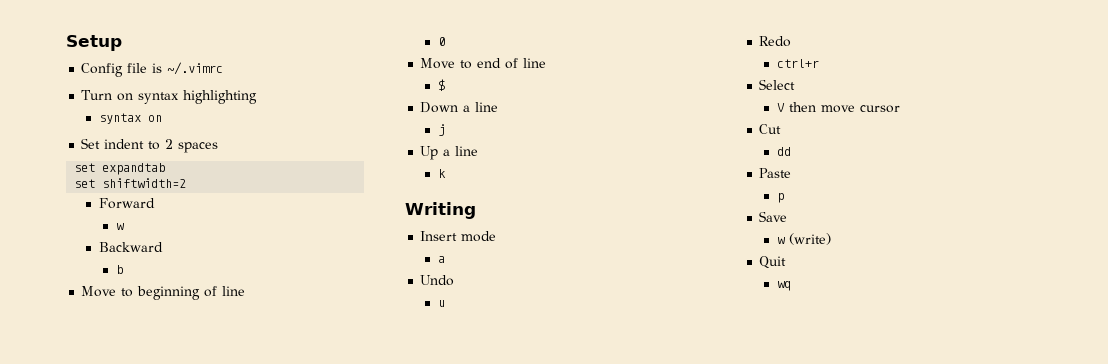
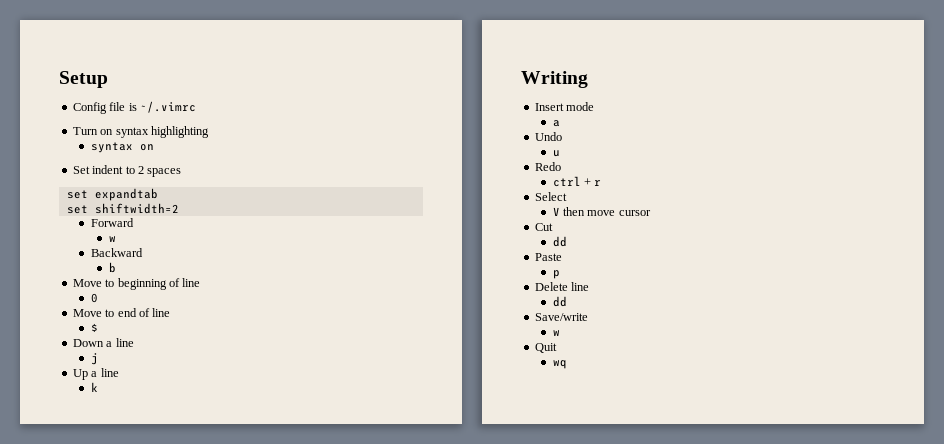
[776,59,819,68] ctrl+r -> [552,176,602,187] ctrl + r
[759,211,788,222] [776,233,831,245] Save // w (write) -> [534,282,590,291] [552,296,567,307] [534,313,588,321] [552,330,560,336] Delete line // dd // Save/write // w

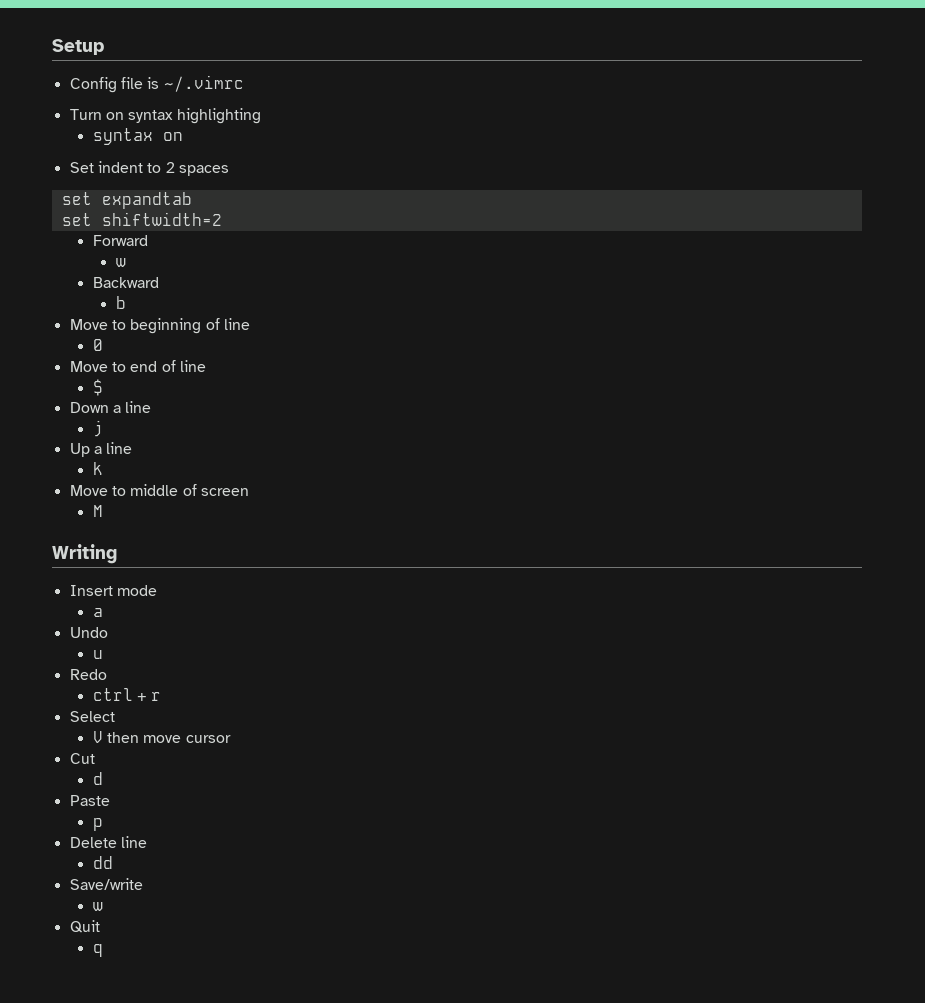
(98, 387) none -> [69,484,249,496] [92,505,103,517] // Move to middle of screen // M
[552,236,567,247] dd -> [92,772,103,785] d
[552,360,567,369] wq -> [92,944,103,957] q

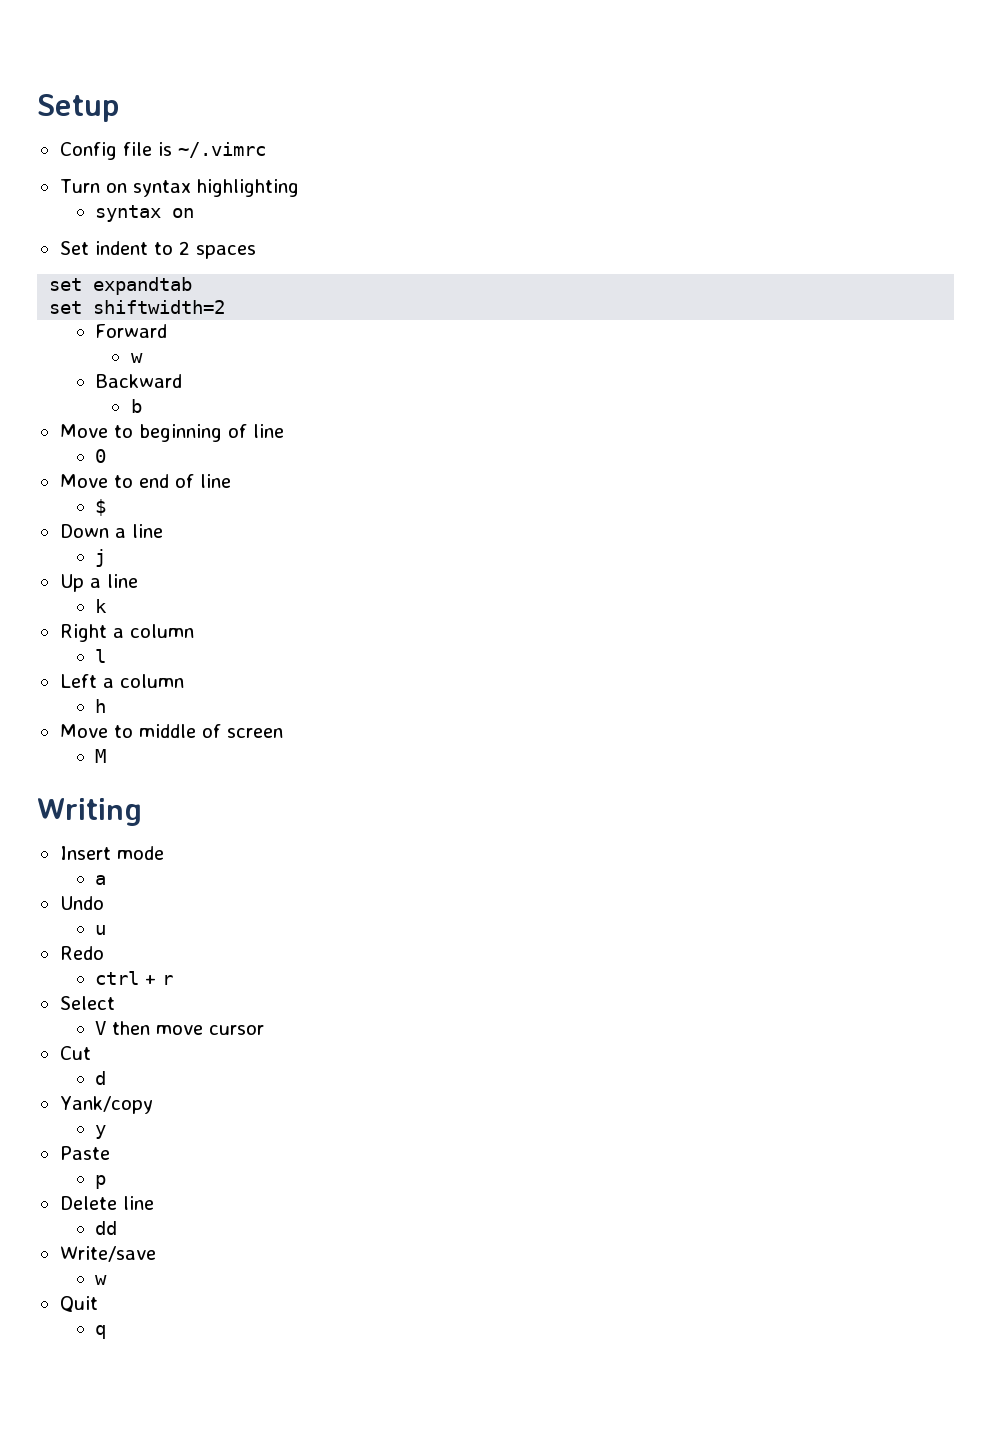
(103, 468) none -> [59,624,194,642] [95,649,107,663] [59,674,184,688] [95,699,107,713] // Right a column // l // Left a column // h
(103, 778) none -> [59,1096,153,1114] [95,1125,107,1139] // Yank/copy // y
[69,878,143,890] Save/write -> [59,1246,156,1262] Write/save

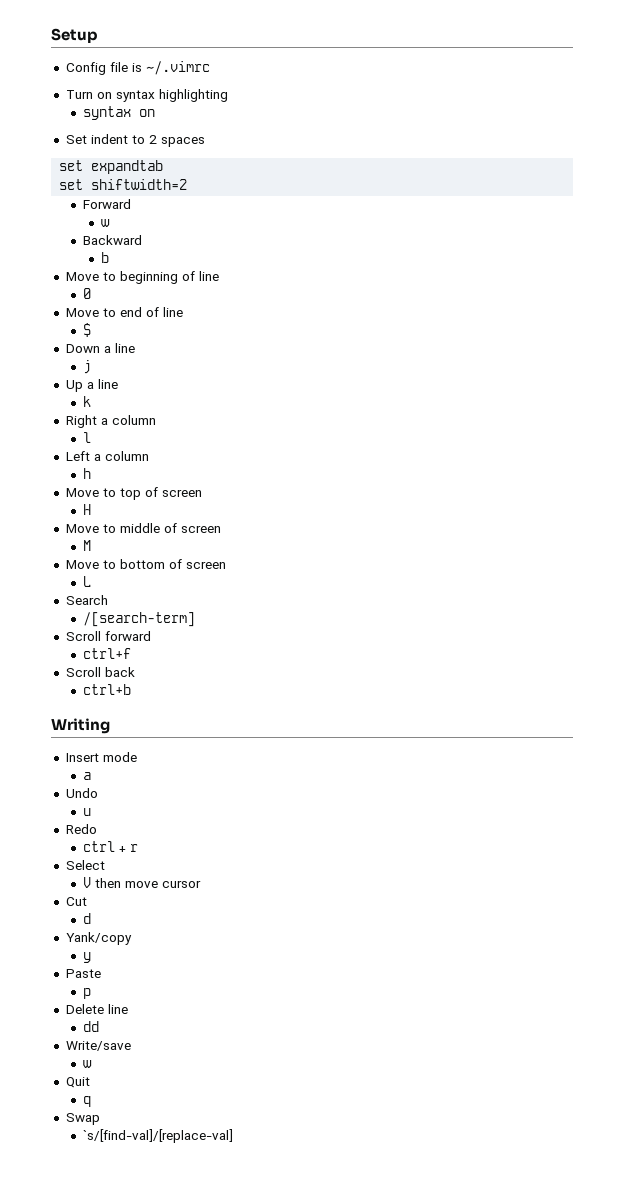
(107, 706) none -> [65,487,202,500] [83,504,92,515] // Move to top of screen // H
(107, 756) none -> [65,559,226,569] [83,576,92,587] [65,595,108,605] [83,612,196,627] [65,631,151,641] [83,648,132,659] [65,667,135,677] [83,684,132,695] // Move to bottom of screen // L // Search // /[search-term] // Scroll forward // ctrl+f // Scroll back // ctrl+b
(107, 1332) none -> [65,1113,100,1125] [83,1129,234,1143] // Swap // `s/[find-val]/[replace-val]

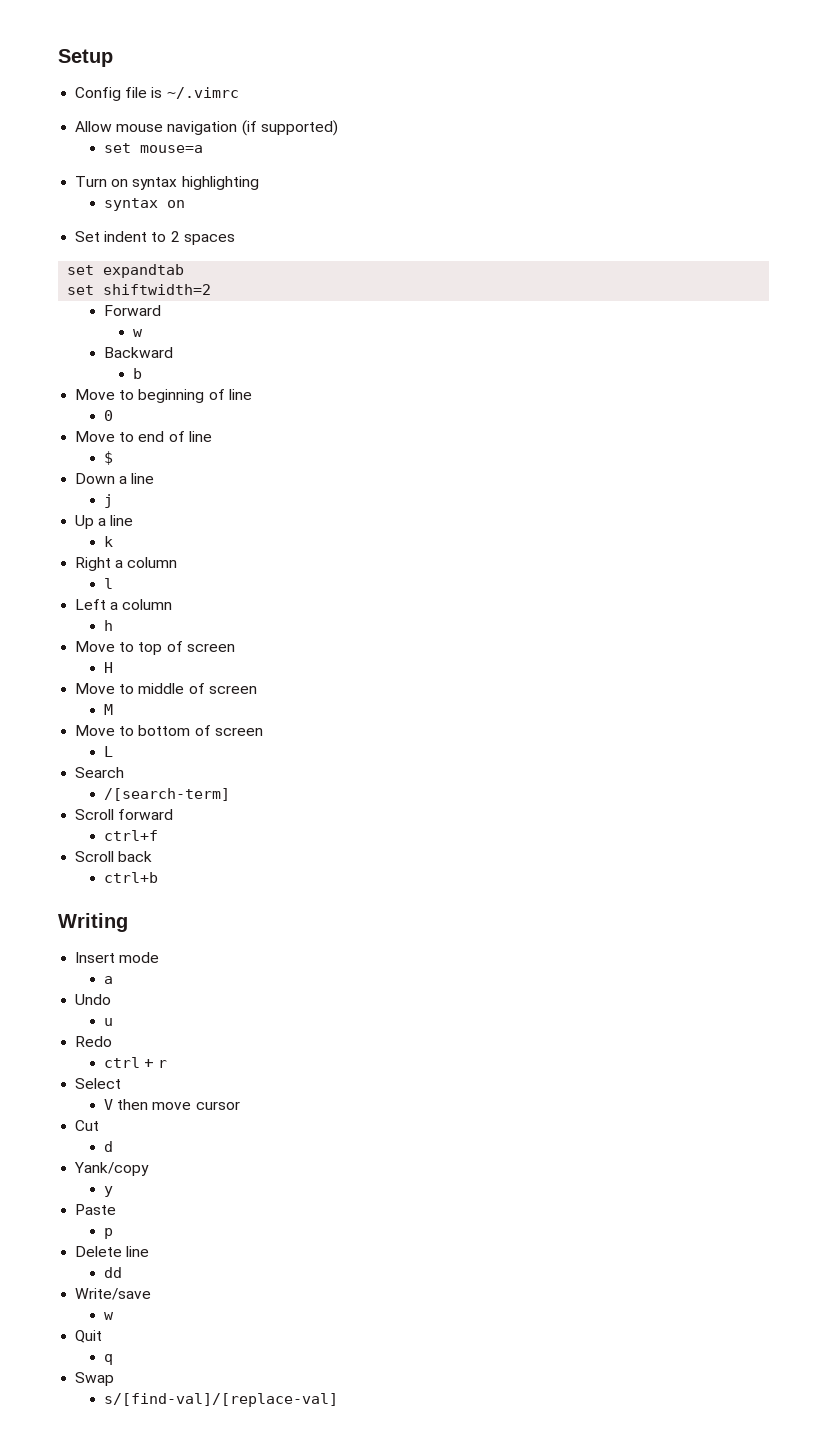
(210, 68) none -> [75,120,338,136] [104,143,204,153] // Allow mouse navigation (if supported) // set mouse=a
[83,1129,234,1143] `s/[find-val]/[replace-val] -> [104,1393,339,1407] s/[find-val]/[replace-val]

